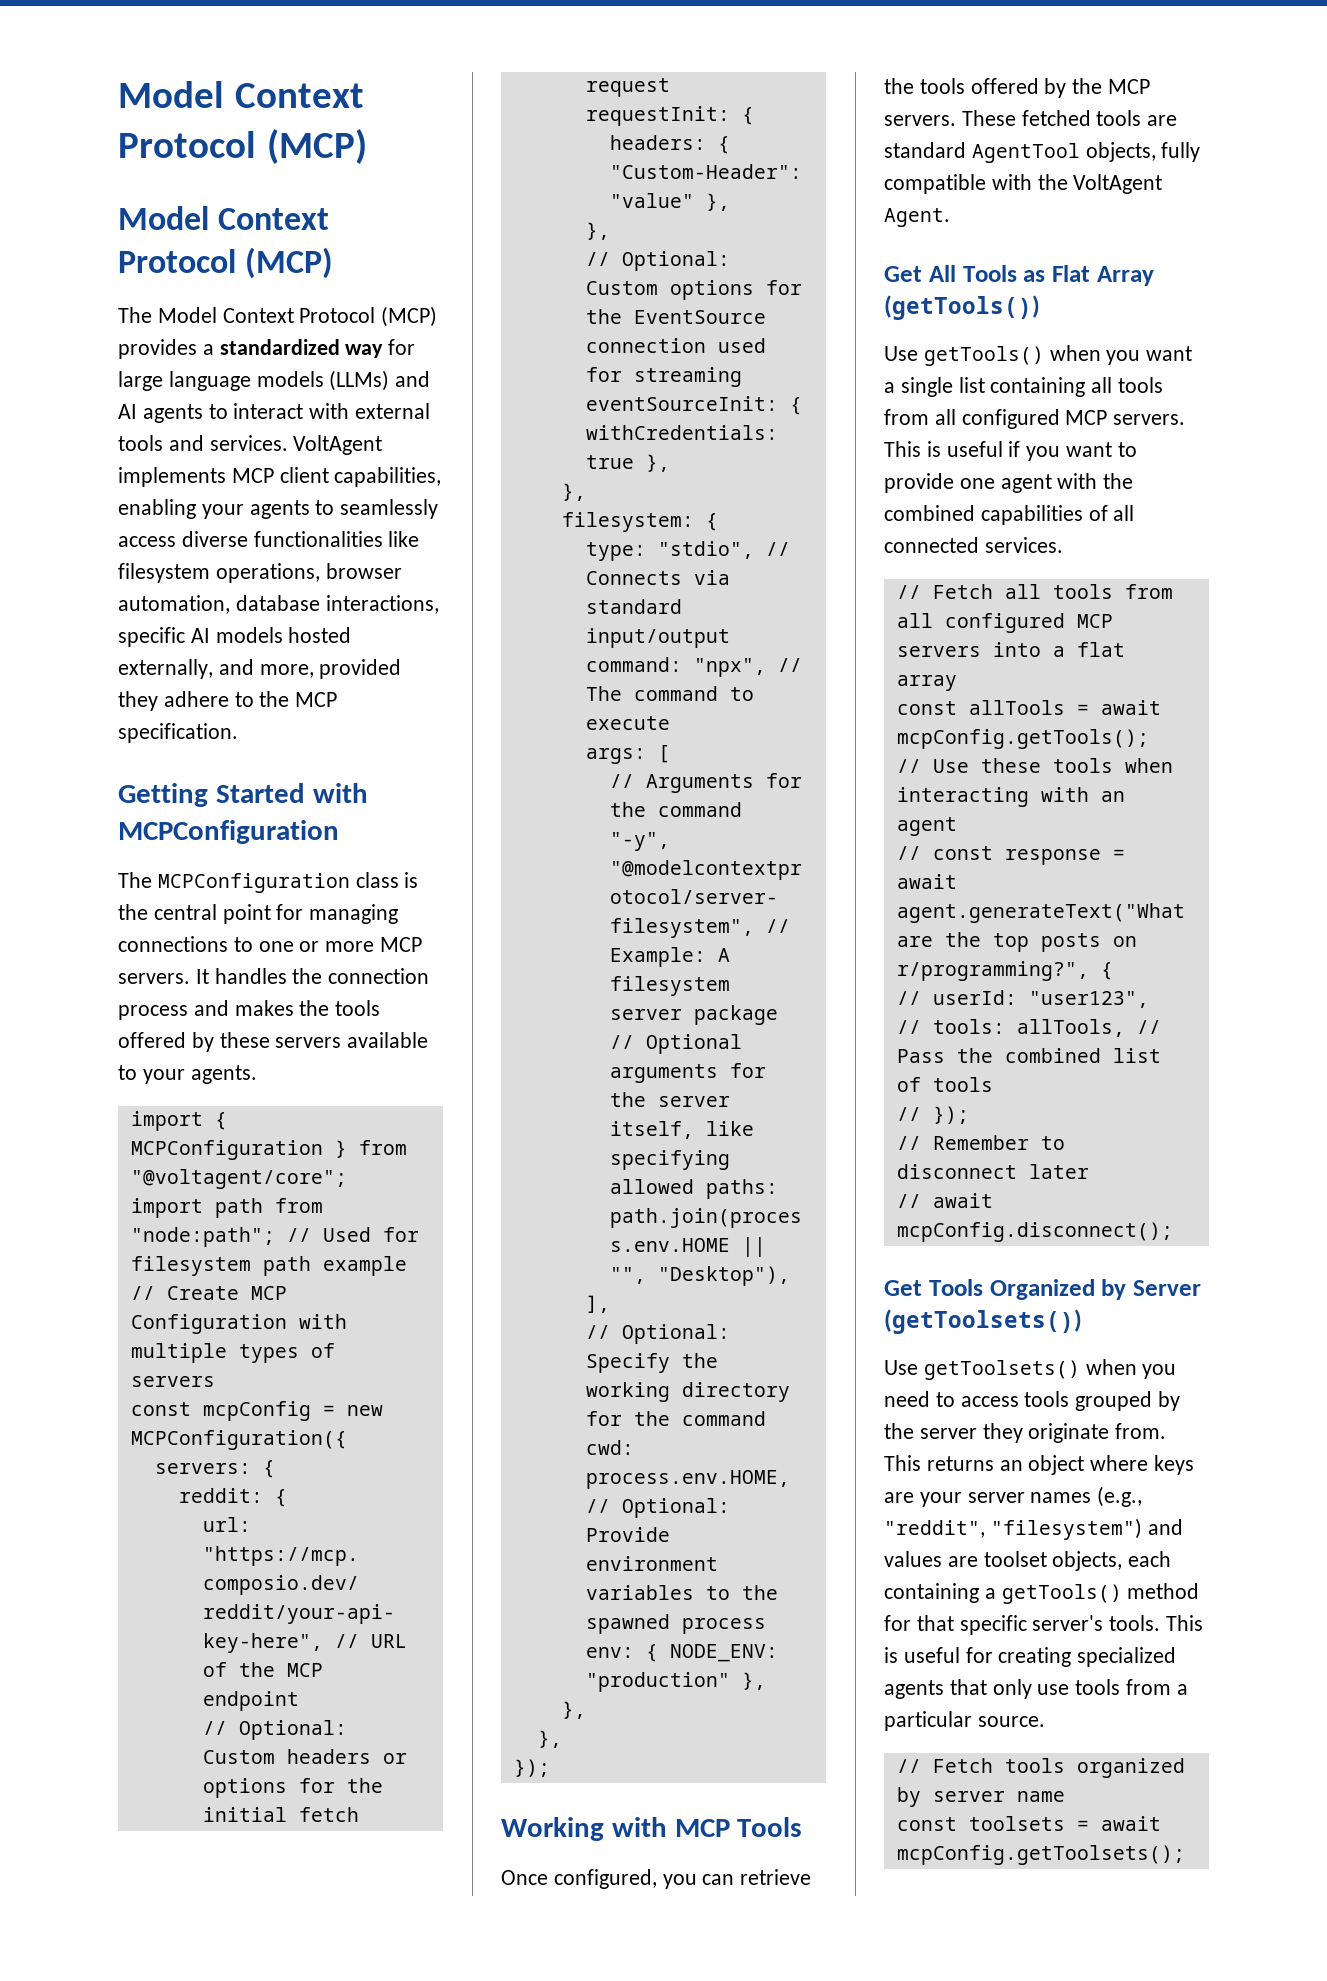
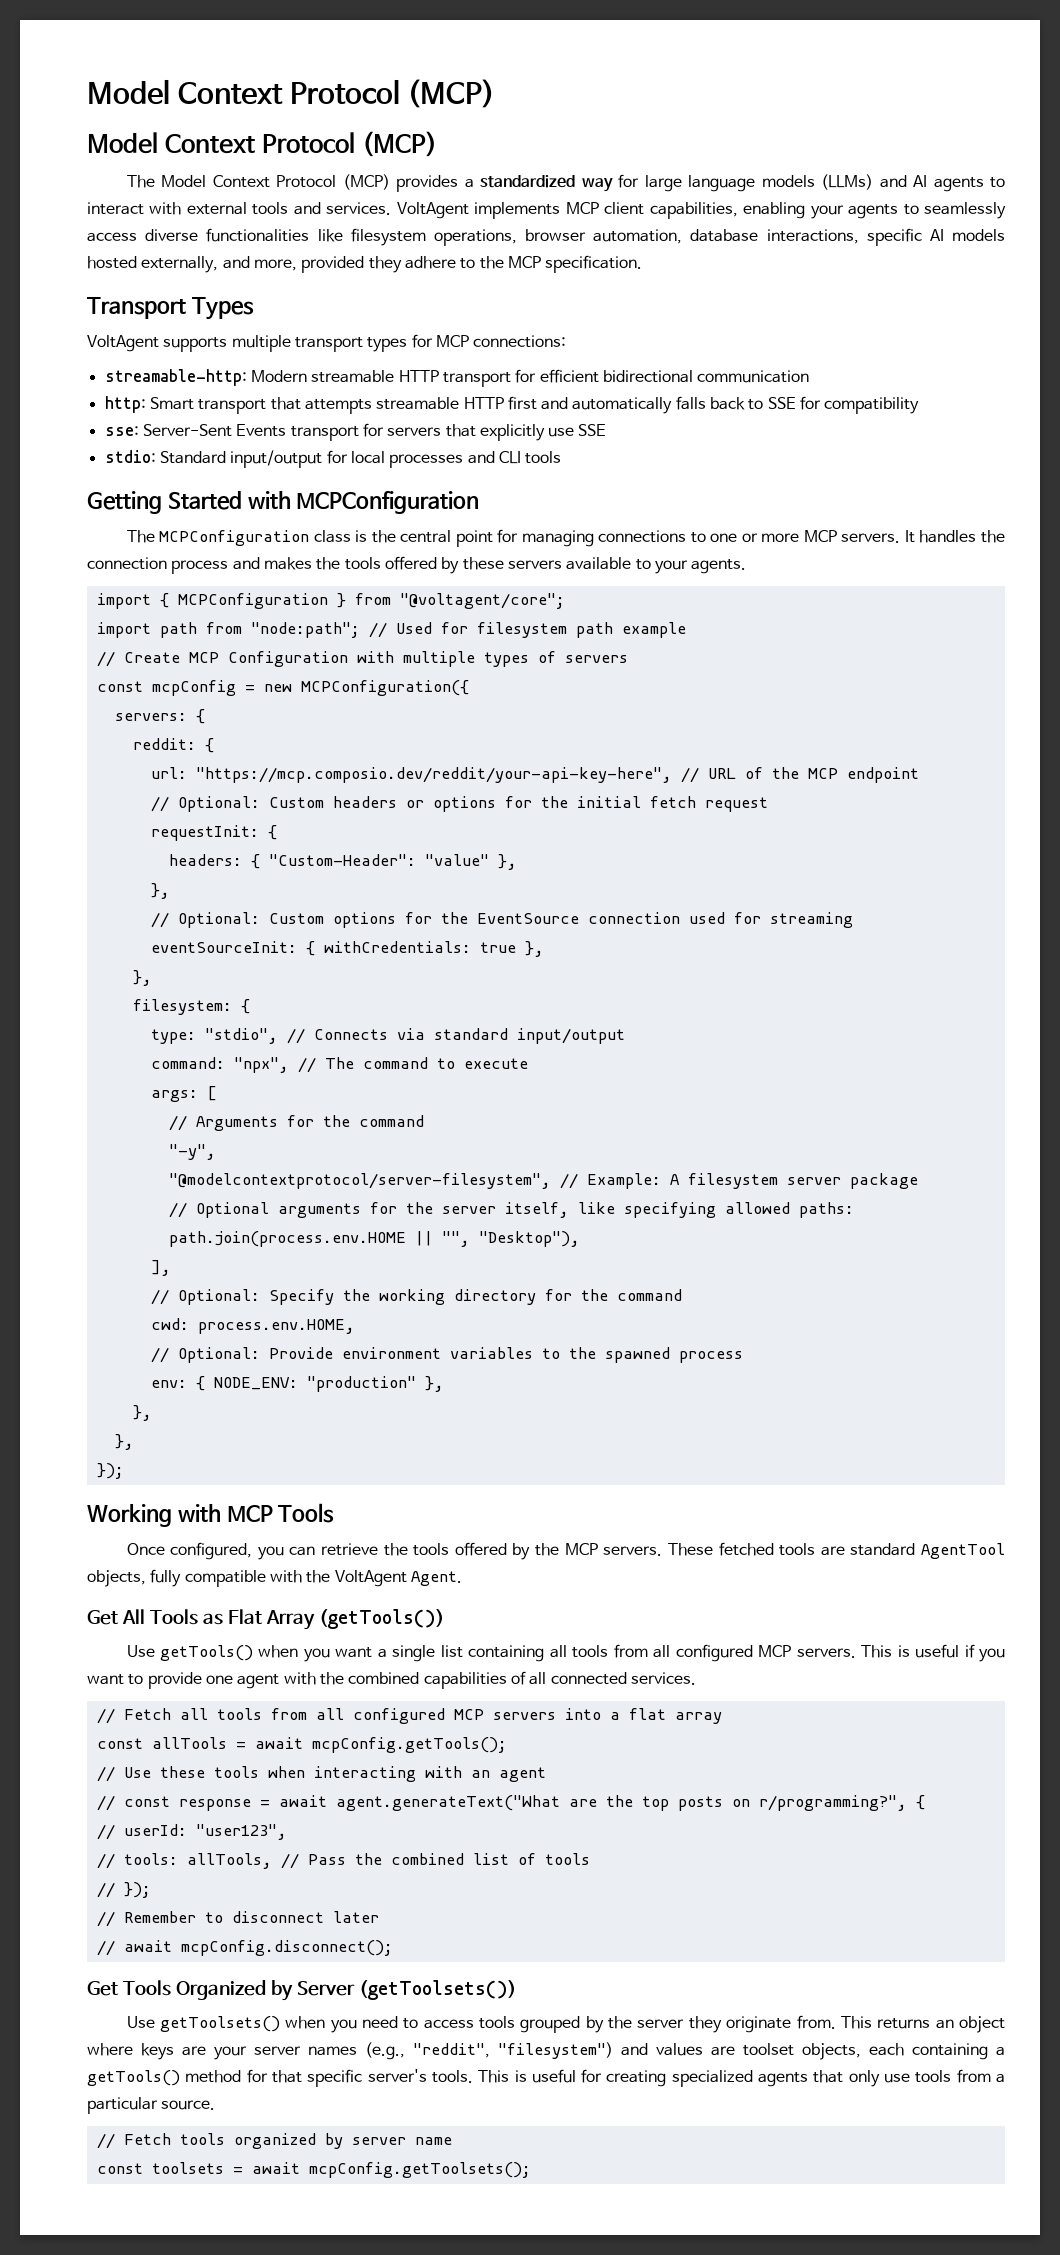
(238, 733) none -> [87,297,254,320] [87,334,567,352] [104,369,810,387] [104,396,920,414] [104,423,607,441] [104,450,562,468] // Transport Types // VoltAgent supports multiple transport types for MCP connections: // streamable-http: Modern streamable HTTP transport for efficient bidirectional communication // http: Smart transport that attempts streamable HTTP first and automatically falls back to SSE for compatibility // sse: Server-Sent Events transport for servers that explicitly use SSE // stdio: Standard input/output for local processes and CLI tools

